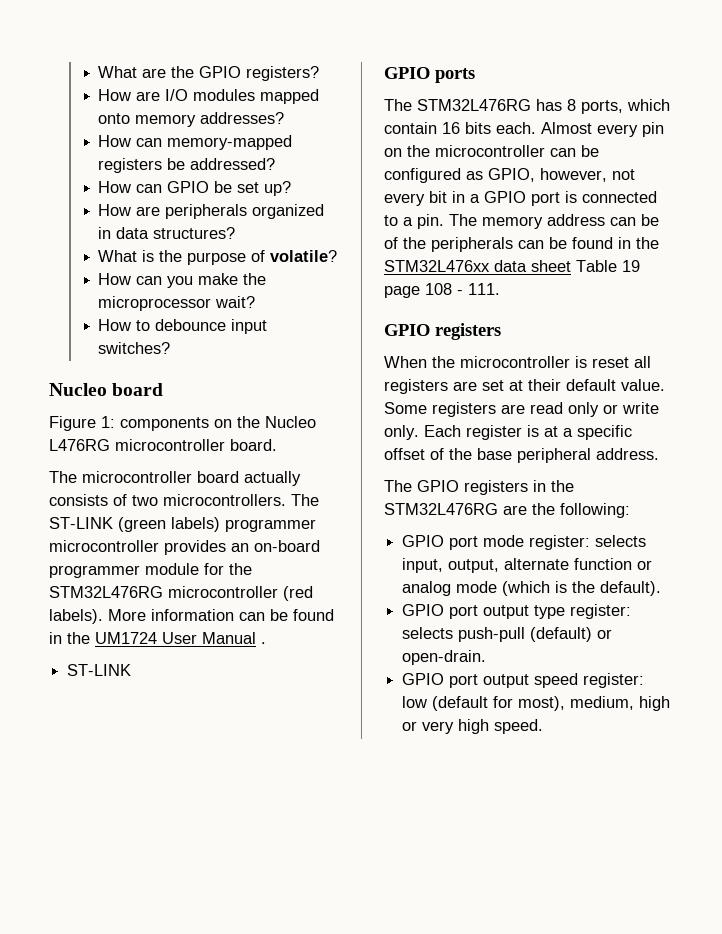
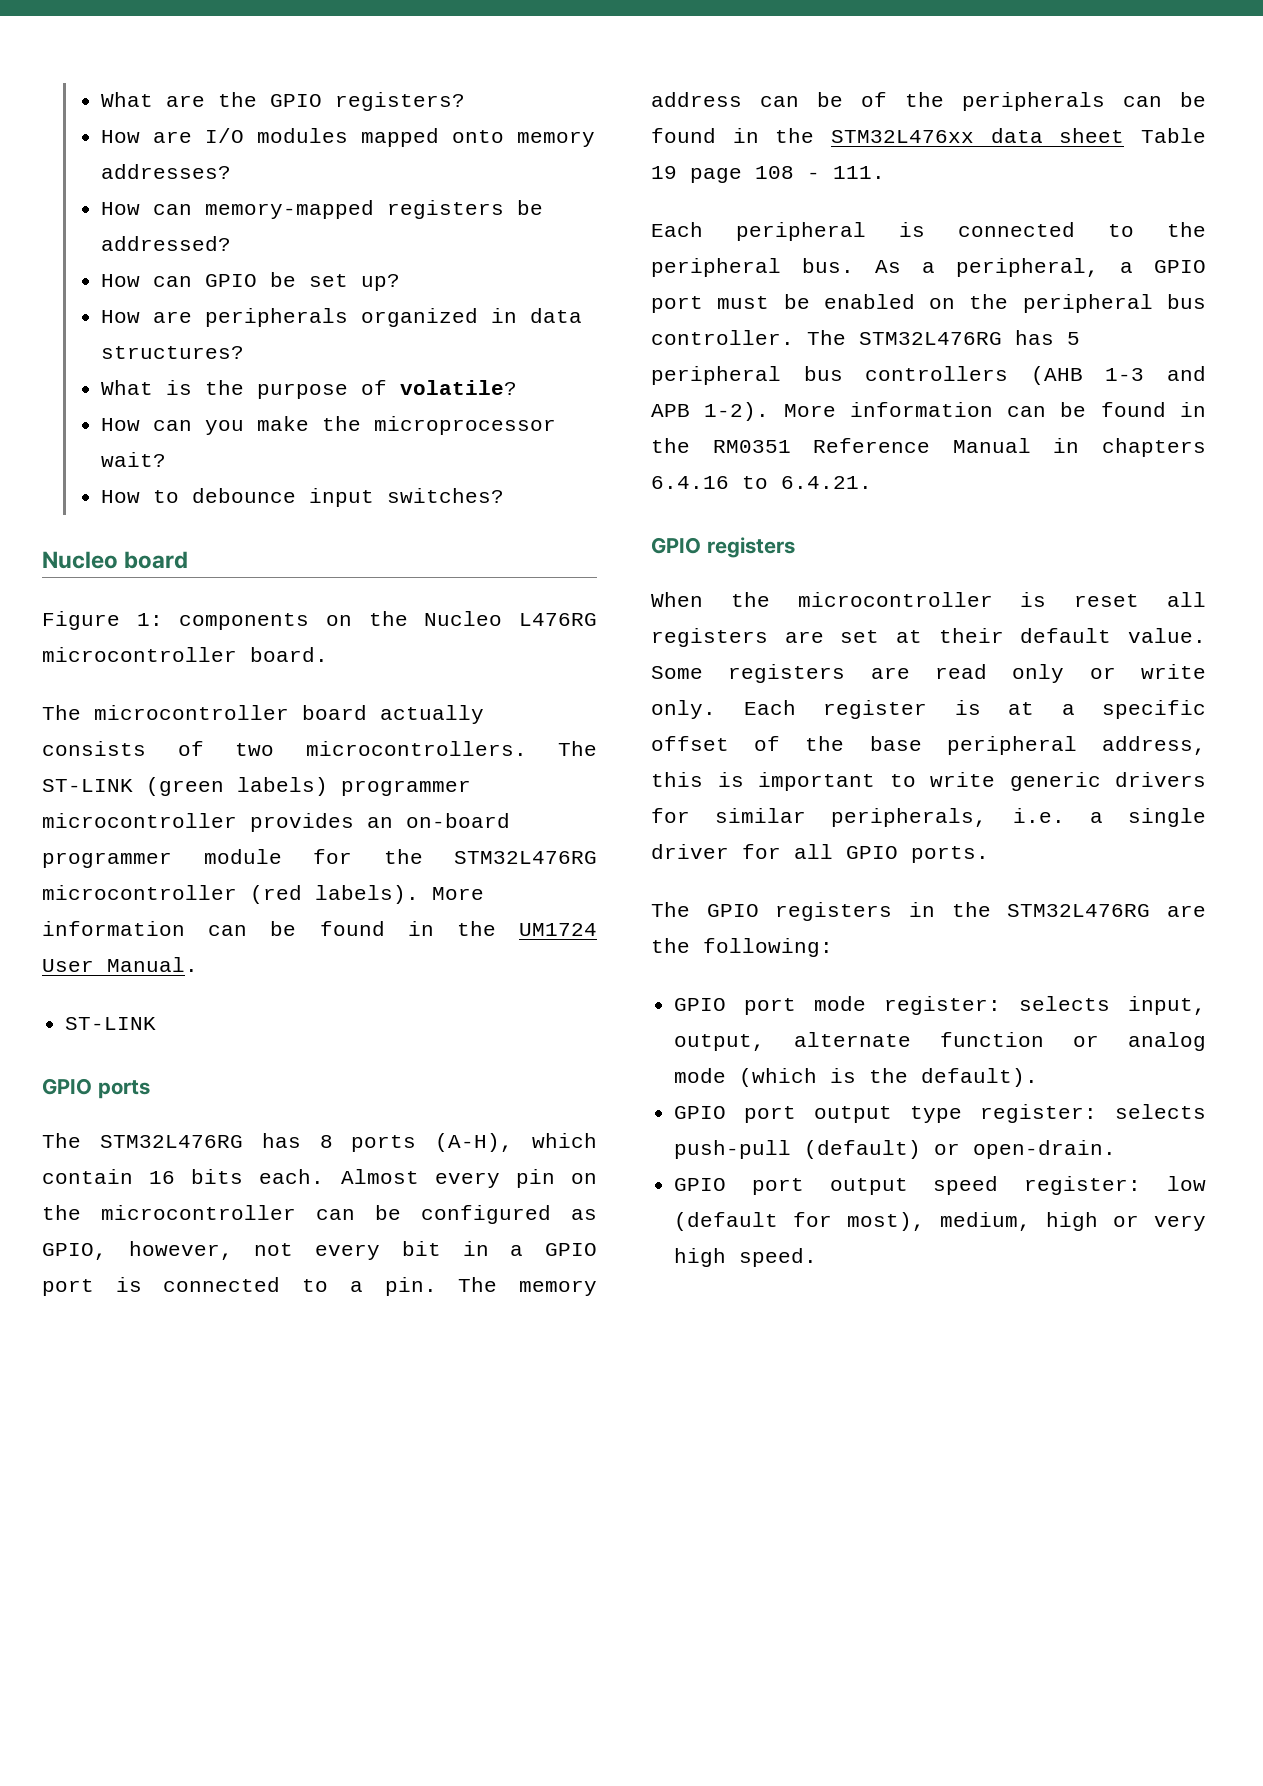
[202,632,266,644] Manual . -> [107,957,198,972] Manual.
[581,100,623,114] ports, -> [351,1133,514,1152] ports (A-H),
(500, 289) none -> [651,222,1206,241] [651,258,1206,277] [651,294,1206,313] [651,330,1080,345] [651,366,1206,385] [651,402,1206,421] [651,438,1206,457] [651,476,872,489] // Each peripheral is connected to the peripheral bus. As a peripheral, a GPIO port must be enabled on the peripheral bus controller. The STM32L476RG has 5 peripheral bus controllers (AHB 1-3 and APB 1-2). More information can be found in the RM0351 Reference Manual in chapters 6.4.16 to 6.4.21.
[596,448,659,460] address. -> [1102,736,1206,755] [651,772,1206,791] [651,808,1206,827] [651,844,989,863] address, this is important to write generic drivers for similar peripherals, i.e. a single driver for all GPIO ports.

